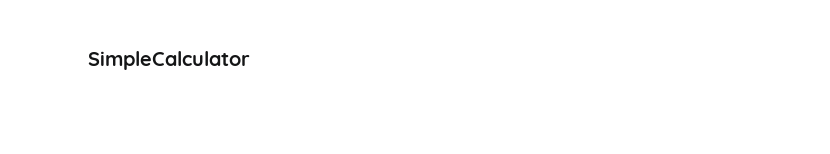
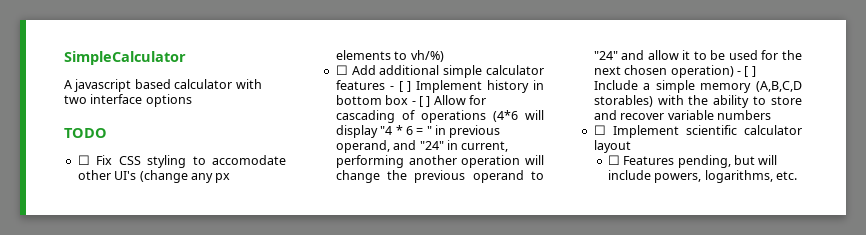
(250, 60) none -> [64,79,262,92] [64,94,192,107] [64,128,107,138] [77,155,286,168] [77,170,231,183] [335,50,444,62] [335,65,544,78] [335,80,544,93] [335,95,486,107] [335,110,544,123] [335,125,501,138] [335,140,509,153] [335,155,544,168] [335,170,544,183] [593,50,802,60] [593,65,756,78] [593,80,802,93] [593,95,802,108] [593,110,771,120] [593,125,802,138] [593,140,631,153] [607,155,778,168] [607,170,797,183] // A javascript based calculator with two interface options // TODO // ☐ Fix CSS styling to accomodate other UI's (change any px elements to vh/%) // ☐ Add additional simple calculator features - [ ] Implement history in bottom box - [ ] Allow for cascading of operations (4*6 will display "4 * 6 = " in previous operand, and "24" in current, performing another operation will change the previous operand to "24" and allow it to be used for the next chosen operation) - [ ] Include a simple memory (A,B,C,D storables) with the ability to store and recover variable numbers // ☐ Implement scientific calculator layout // ☐ Features pending, but will include powers, logarithms, etc.

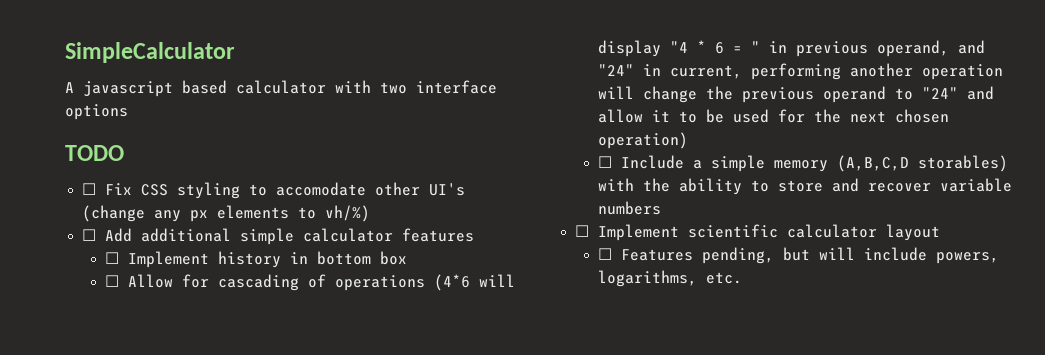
[389,81,412,92] - [ ] -> [104,252,119,264] // ☐
[411,96,431,107] - [ ] -> [104,275,119,287] // ☐
[736,66,756,77] - [ ] -> [597,156,612,168] // ☐

